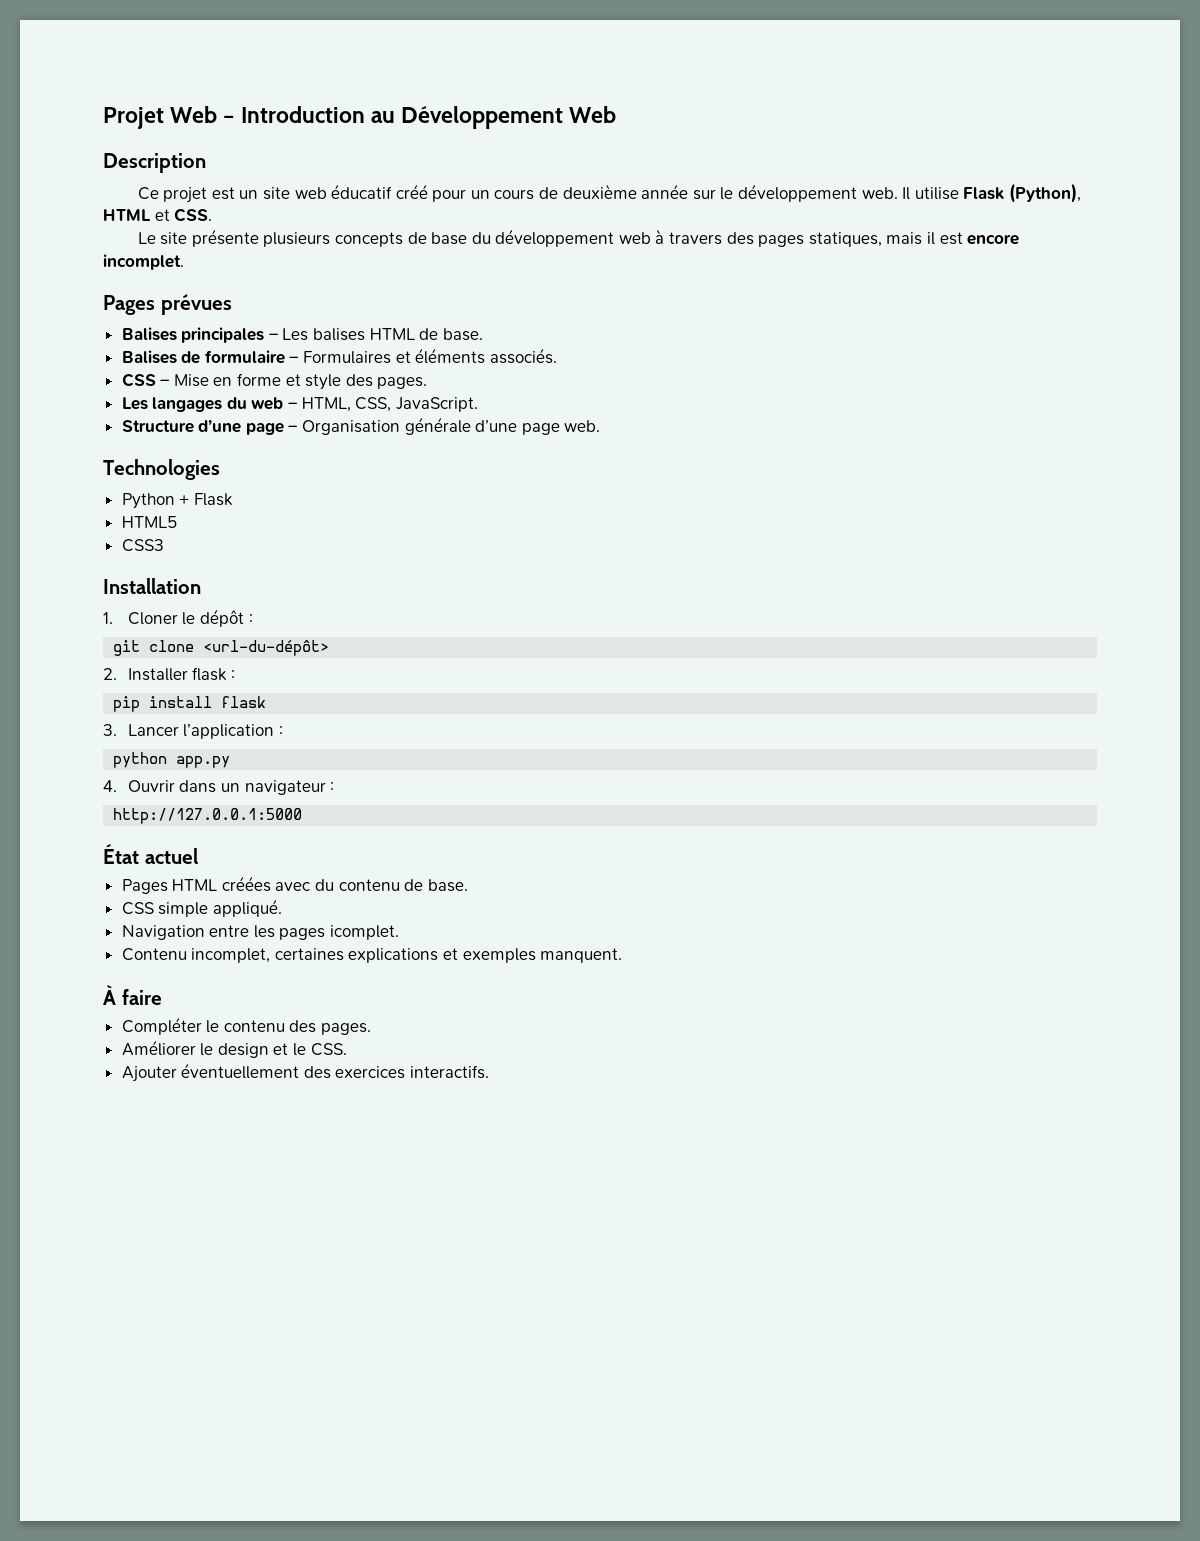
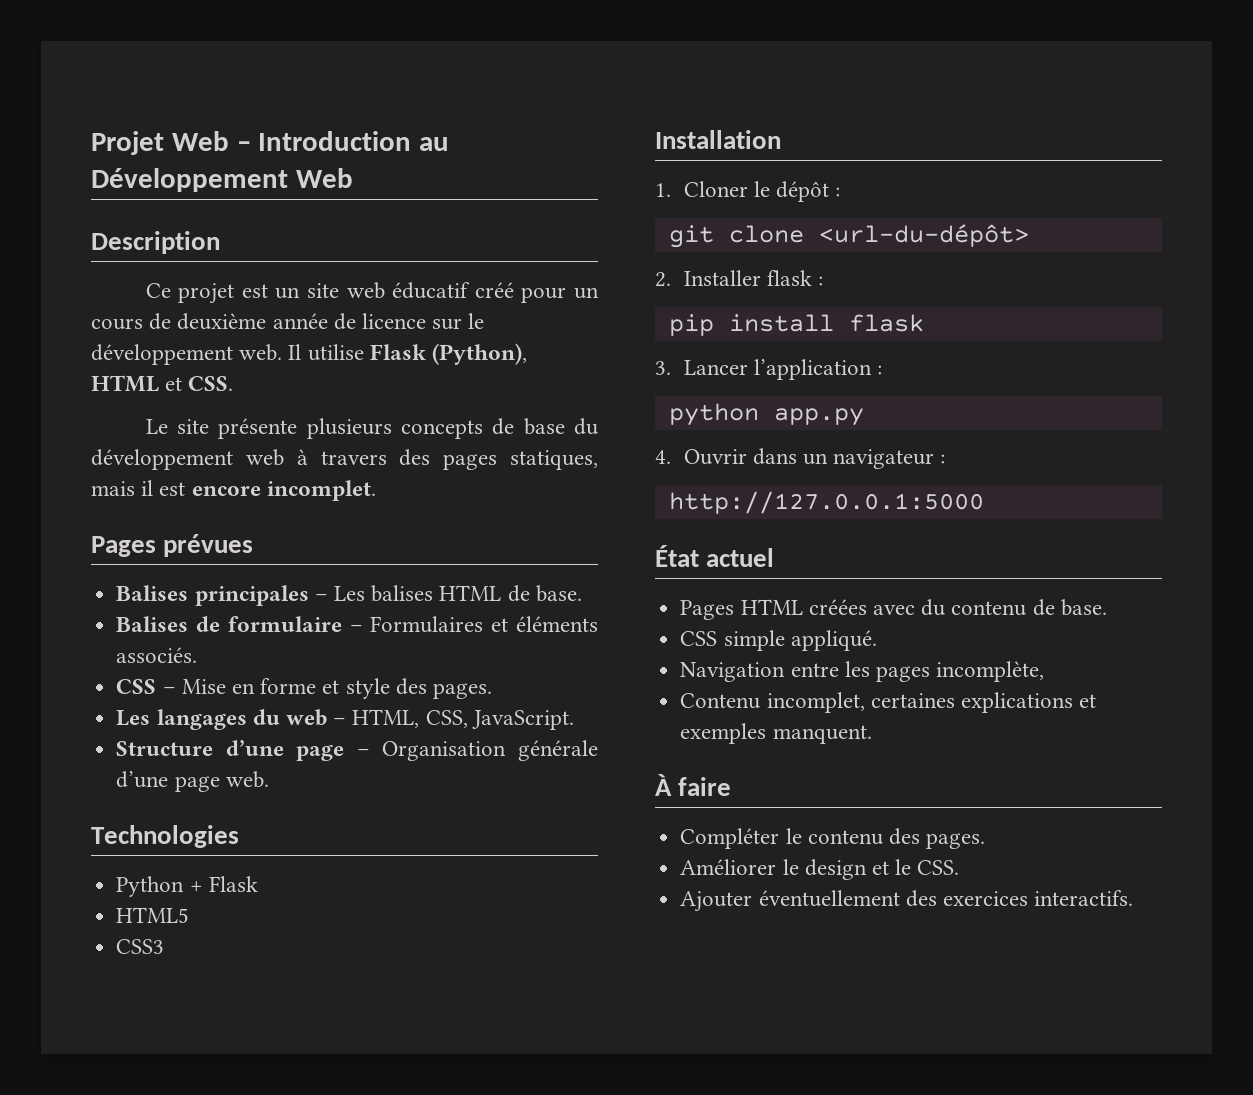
(689, 191) none -> [333,313,427,330] de licence
[330,925,400,940] icomplet. -> [936,661,1045,682] incomplète,

